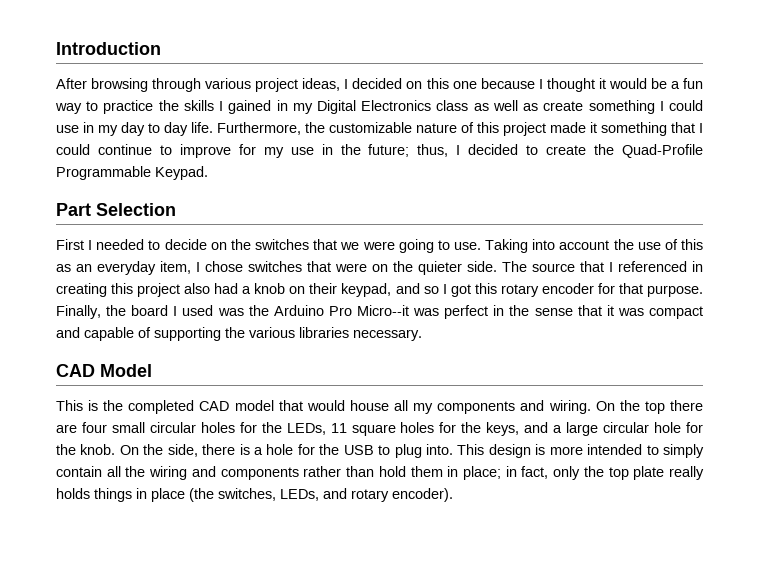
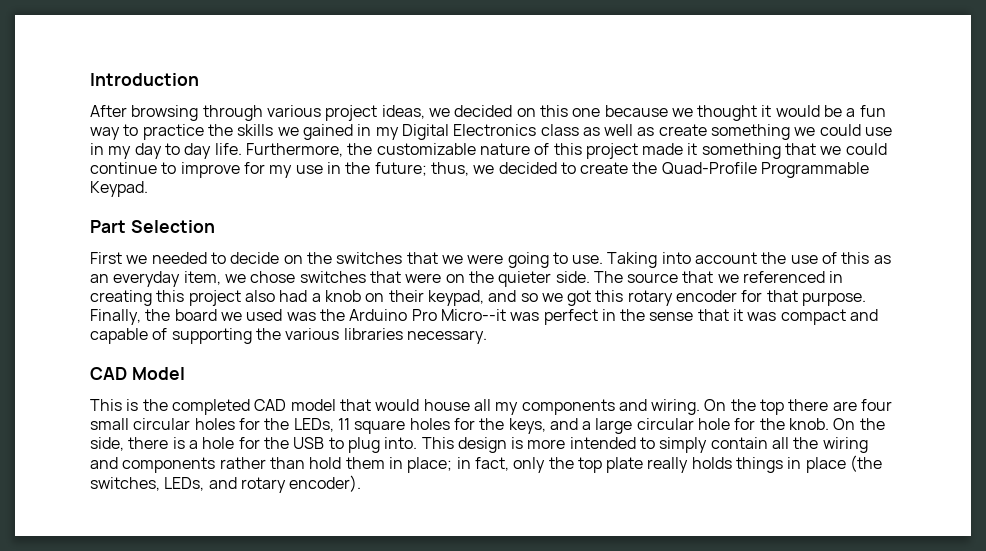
[344,79,349,89] I -> [428,108,450,117] we
[538,79,543,89] I -> [671,108,693,117] we
[219,101,224,111] I -> [277,127,299,136] we
[659,101,664,111] I -> [794,127,816,136] we
[699,123,703,133] I -> [820,146,842,155] we
[456,145,461,155] I -> [473,165,495,174] we
[88,240,93,250] I -> [126,255,148,264] we
[196,262,200,272] I -> [224,274,246,283] we
[609,262,613,272] I -> [717,274,739,283] we
[442,284,447,294] I -> [541,293,563,302] we
[173,306,178,316] I -> [220,312,242,321] we

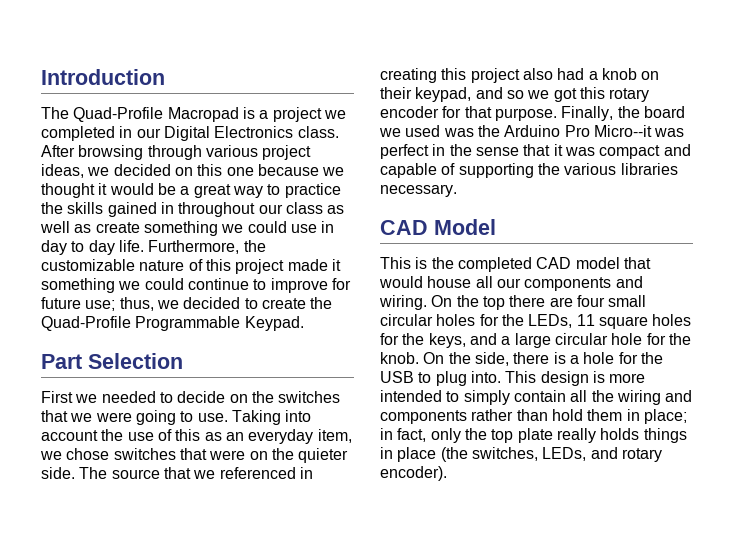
(199, 79) none -> [41,107,346,122] [41,126,339,141] The Quad-Profile Macropad is a project we completed in our Digital Electronics class.
[859,105,886,117] fun -> [193,184,231,198] great
[277,127,299,136] we -> (104, 208) none
[375,124,537,140] my Digital Electronics -> [178,202,283,217] throughout our
[108,146,132,159] my -> (335, 227) none
[785,143,817,155] that -> (115, 285) none
[269,162,427,178] my use in the future; -> [41,297,116,311] future use;
[495,402,519,415] my -> [496,278,521,288] our

